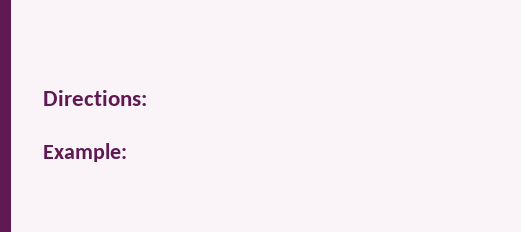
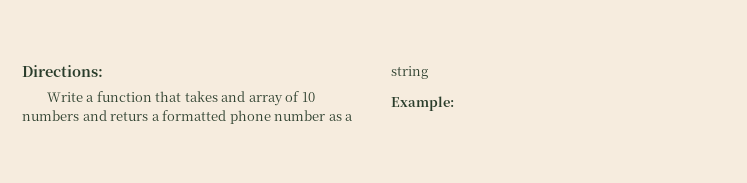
(147, 98) none -> [46,91,315,106] [22,110,354,124] [391,66,428,79] // Write a function that takes and array of 10 numbers and returs a formatted phone number as a string

